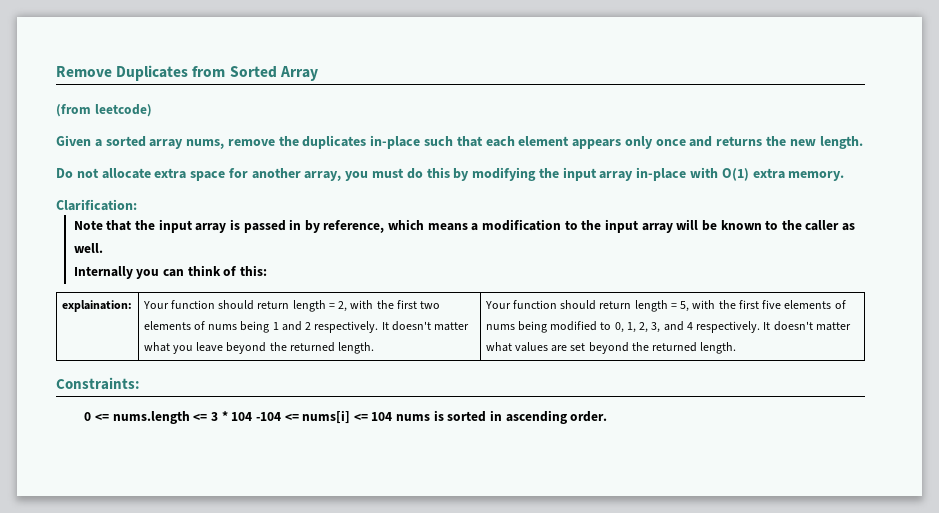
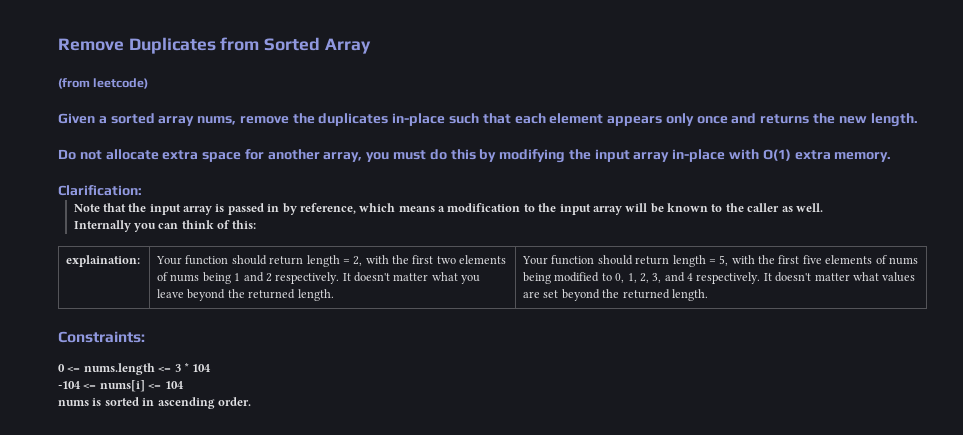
(253, 416) none -> (212, 368) //
(393, 416) none -> (184, 385) //

